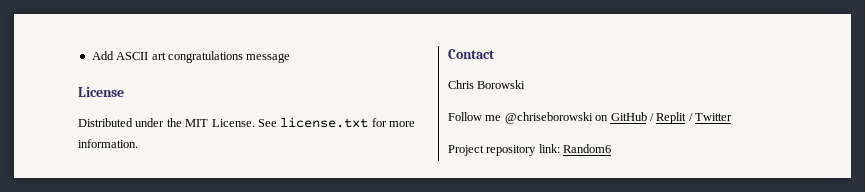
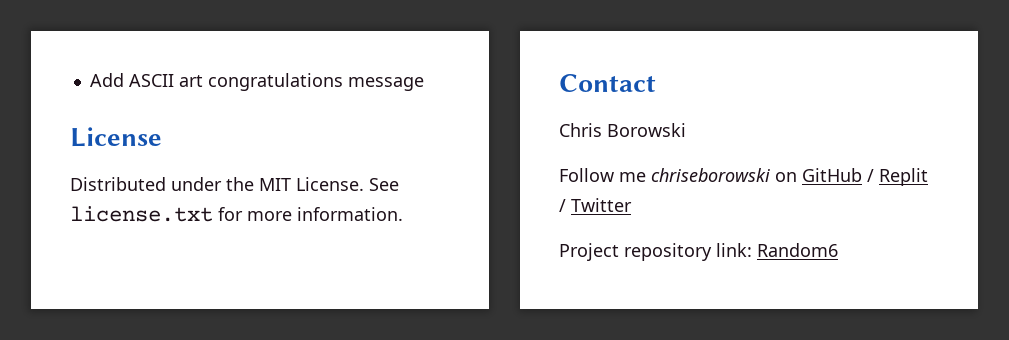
[504,112,593,124] @chriseborowski -> [651,168,770,182] chriseborowski

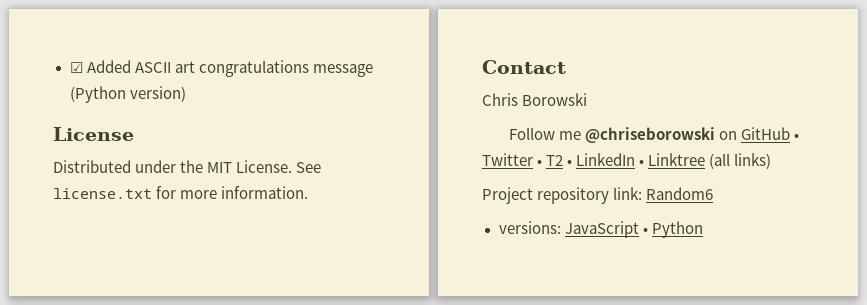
[89,73,124,87] Add -> [69,60,131,73] ☑ Added
(424, 84) none -> [69,86,186,103] (Python version)
[651,168,770,182] chriseborowski -> [585,127,716,143] @chriseborowski
[867,168,928,186] [559,198,632,212] / Replit / Twitter -> [794,133,800,140] [482,153,772,169] • Twitter • T2 • LinkedIn • Linktree (all links)
(838, 250) none -> [498,221,703,238] // versions: JavaScript • Python

